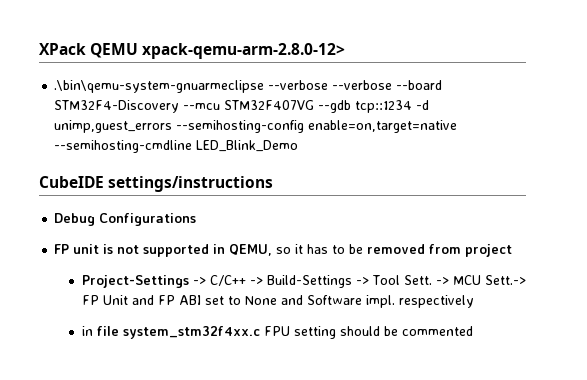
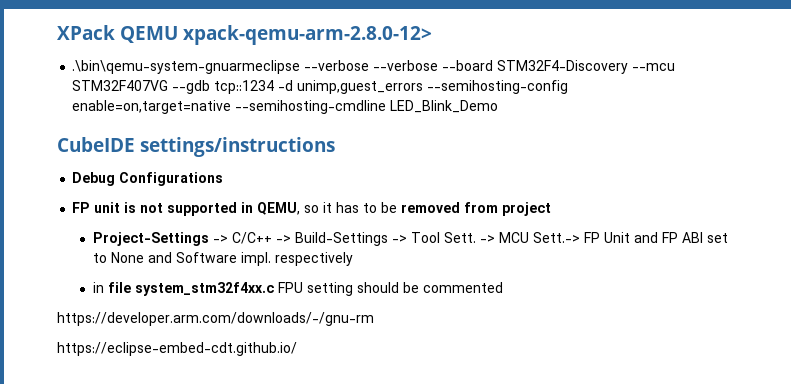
(473, 331) none -> [57,312,374,326] [57,342,297,356] // https://developer.arm.com/downloads/-/gnu-rm // https://eclipse-embed-cdt.github.io/

